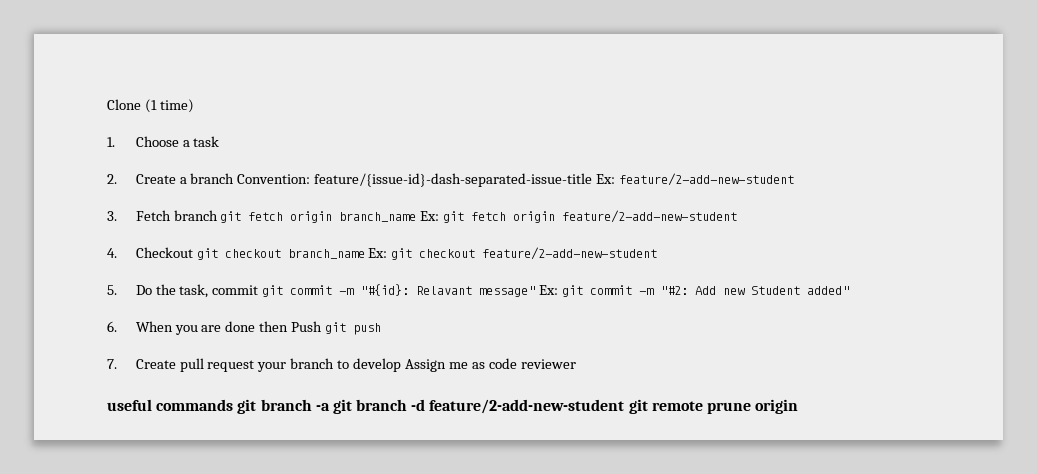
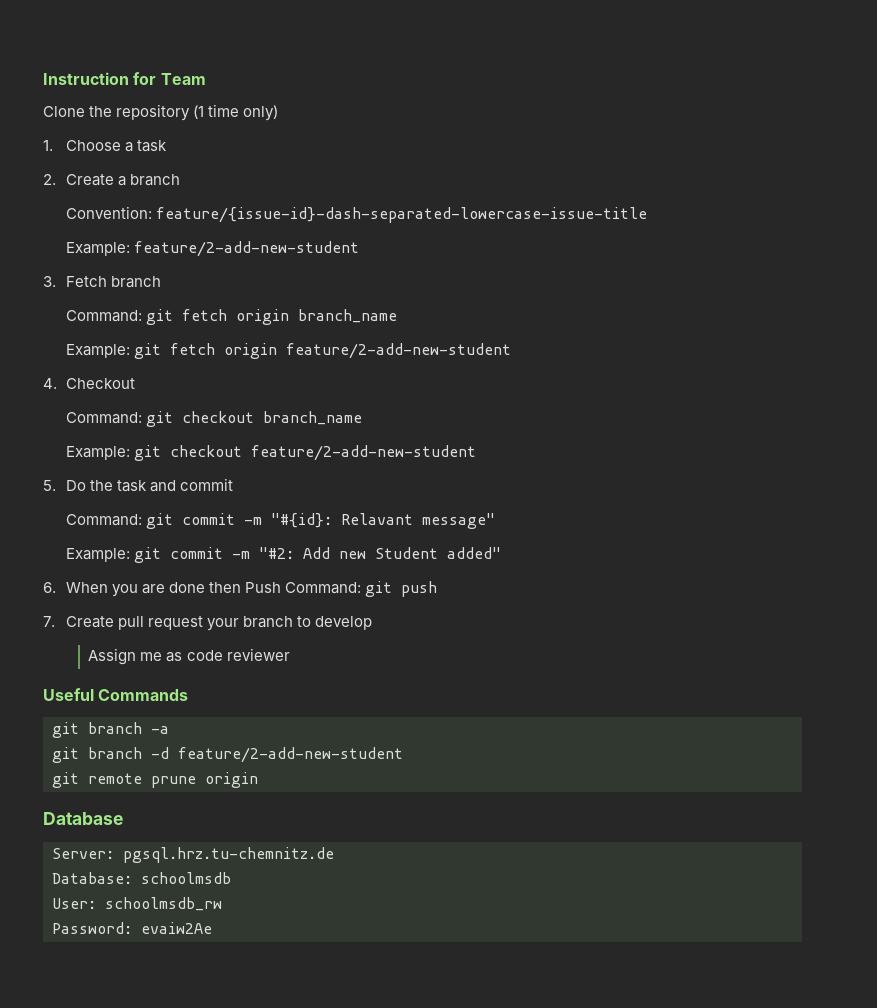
[107,99,194,113] Clone (1 time) -> [43,72,206,85] [43,104,279,121] Instruction for Team // Clone the repository (1 time only)
[237,173,616,187] Convention: feature/{issue-id}-dash-separated-issue-title Ex: -> [65,206,647,223] [65,242,130,256] // Convention: feature/{issue-id}-dash-separated-lowercase-issue-title // Example:
(218, 215) none -> [65,310,142,322] // Command:
[420,211,440,221] Ex: -> [65,344,130,358] // Example:
(193, 252) none -> [65,412,142,424] // Command:
[368,248,388,258] Ex: -> [65,446,130,460] // Example:
[179,284,259,298] task, commit -> [116,478,233,492] [65,514,142,526] task and commit // Command:
[539,285,559,295] Ex: -> [65,548,130,562] // Example:
(323, 326) none -> [284,582,361,594] Command:
(402, 365) none -> (372, 623) //
[107,399,234,411] useful commands -> [43,688,189,701] Useful Commands //
(330, 407) none -> (169, 730) //
(625, 406) none -> (403, 755) //
(799, 406) none -> [43,812,123,825] [52,847,334,863] [52,872,231,884] [52,897,222,911] [52,922,212,934] // Database // Server: pgsql.hrz.tu-chemnitz.de // Database: schoolmsdb // User: schoolmsdb_rw // Password: evaiw2Ae

